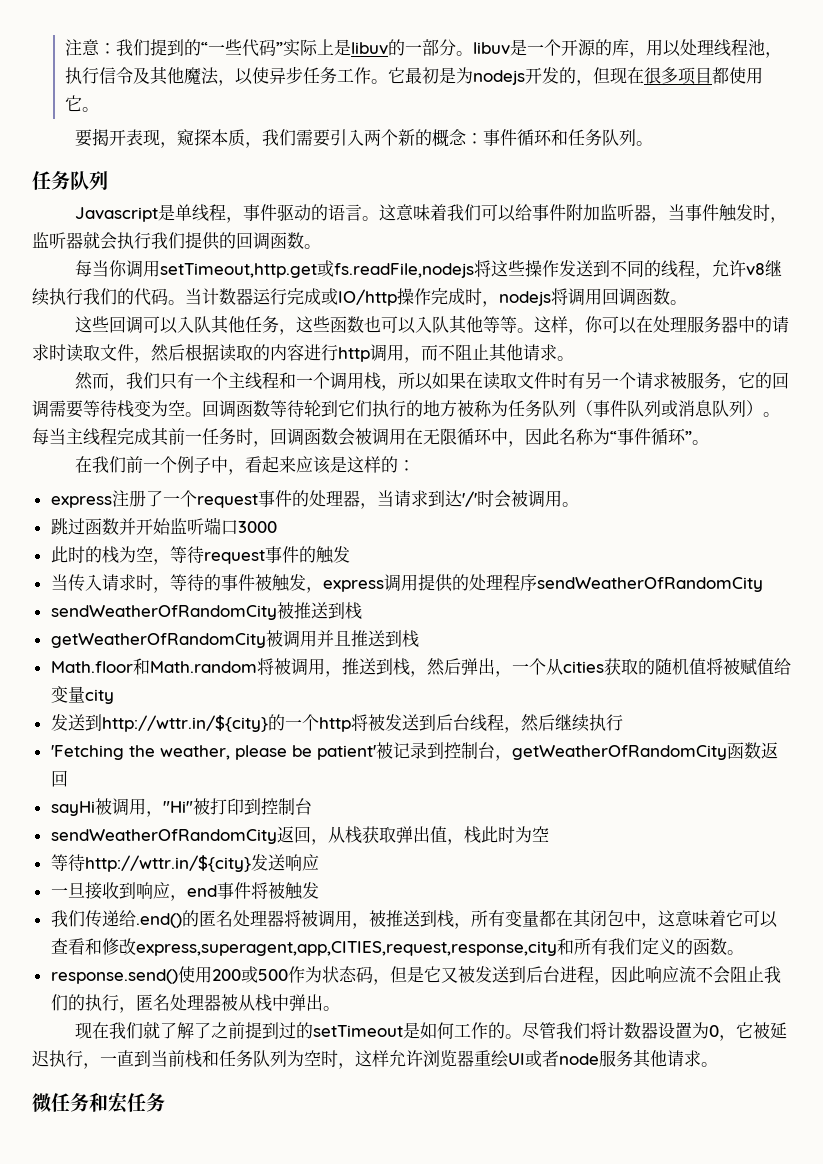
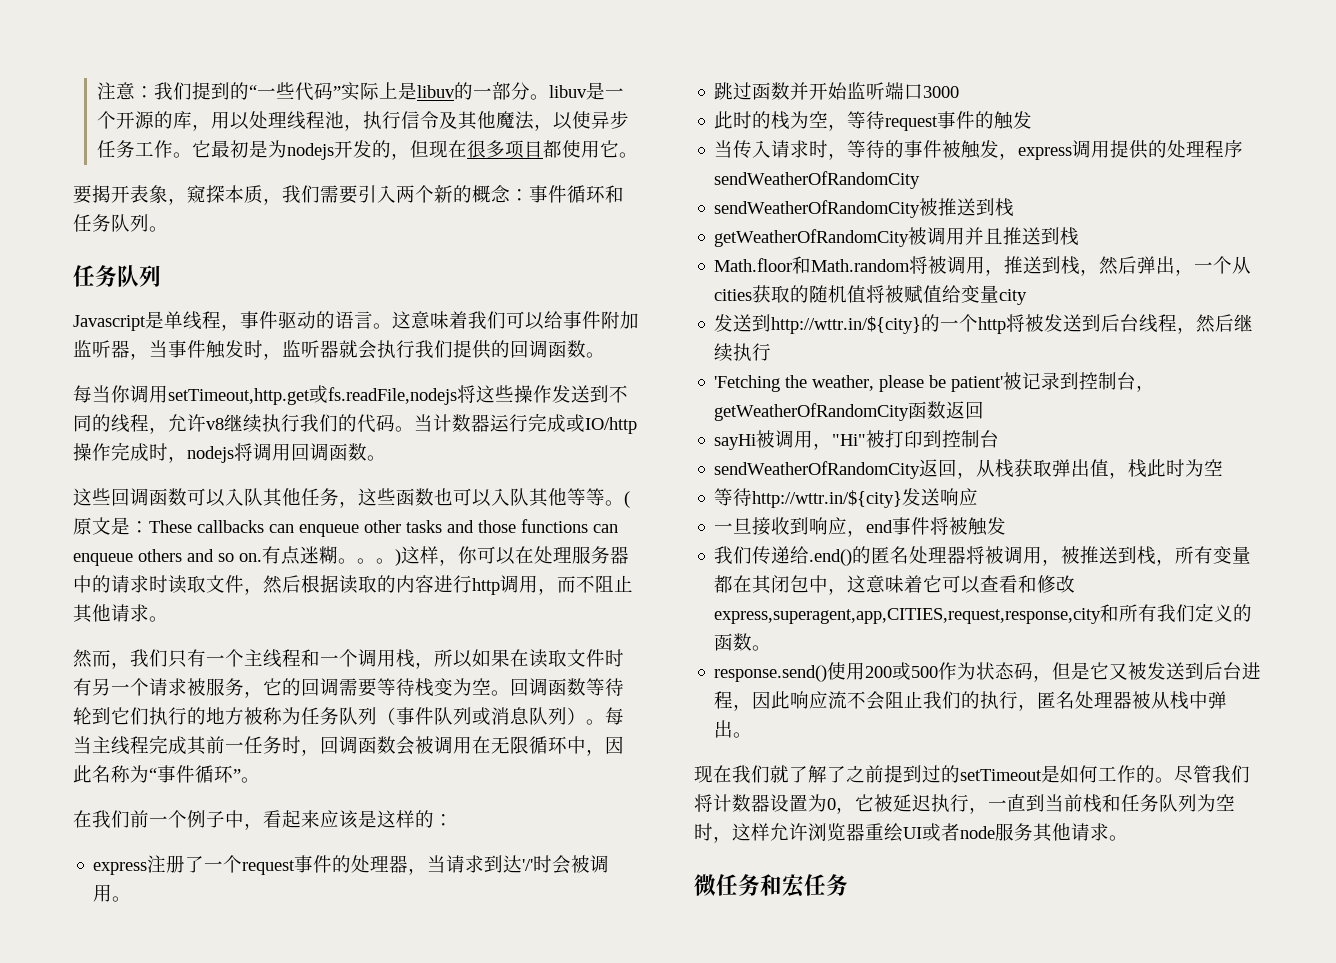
[142,129,160,146] 现 -> [149,185,168,203] 象
(143, 325) none -> [149,488,187,506] 函数
(534, 330) none -> [624,491,630,508] [73,517,618,537] [73,546,401,566] (原文是：These callbacks can enqueue other tasks and those functions can enqueue others and so on.有点迷糊。。。)

